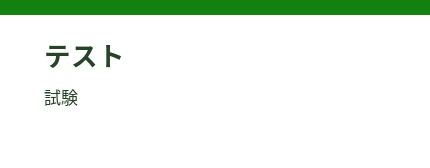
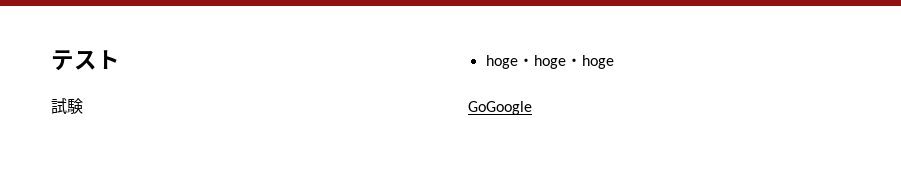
(78, 97) none -> [485,55,614,69] [468,101,532,115] // hoge・hoge・hoge // GoGoogle

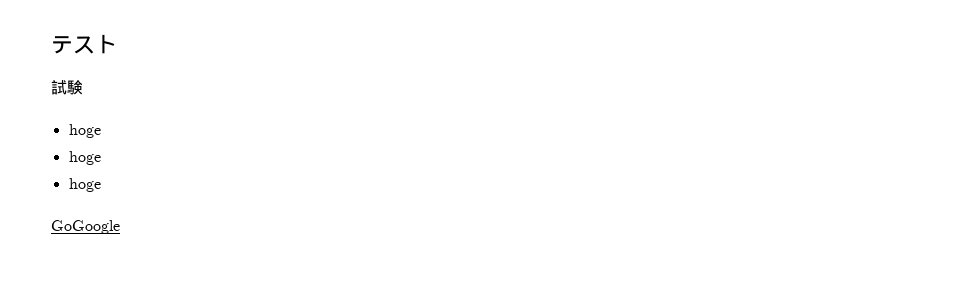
[517,55,582,69] ・hoge・ -> [68,151,101,165] // hoge //

